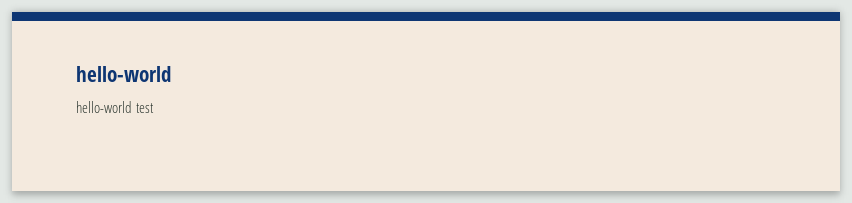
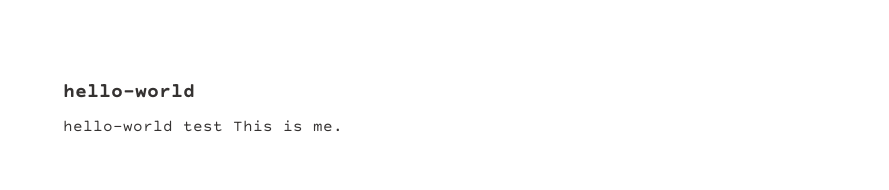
(155, 108) none -> [233,120,343,132] This is me.

